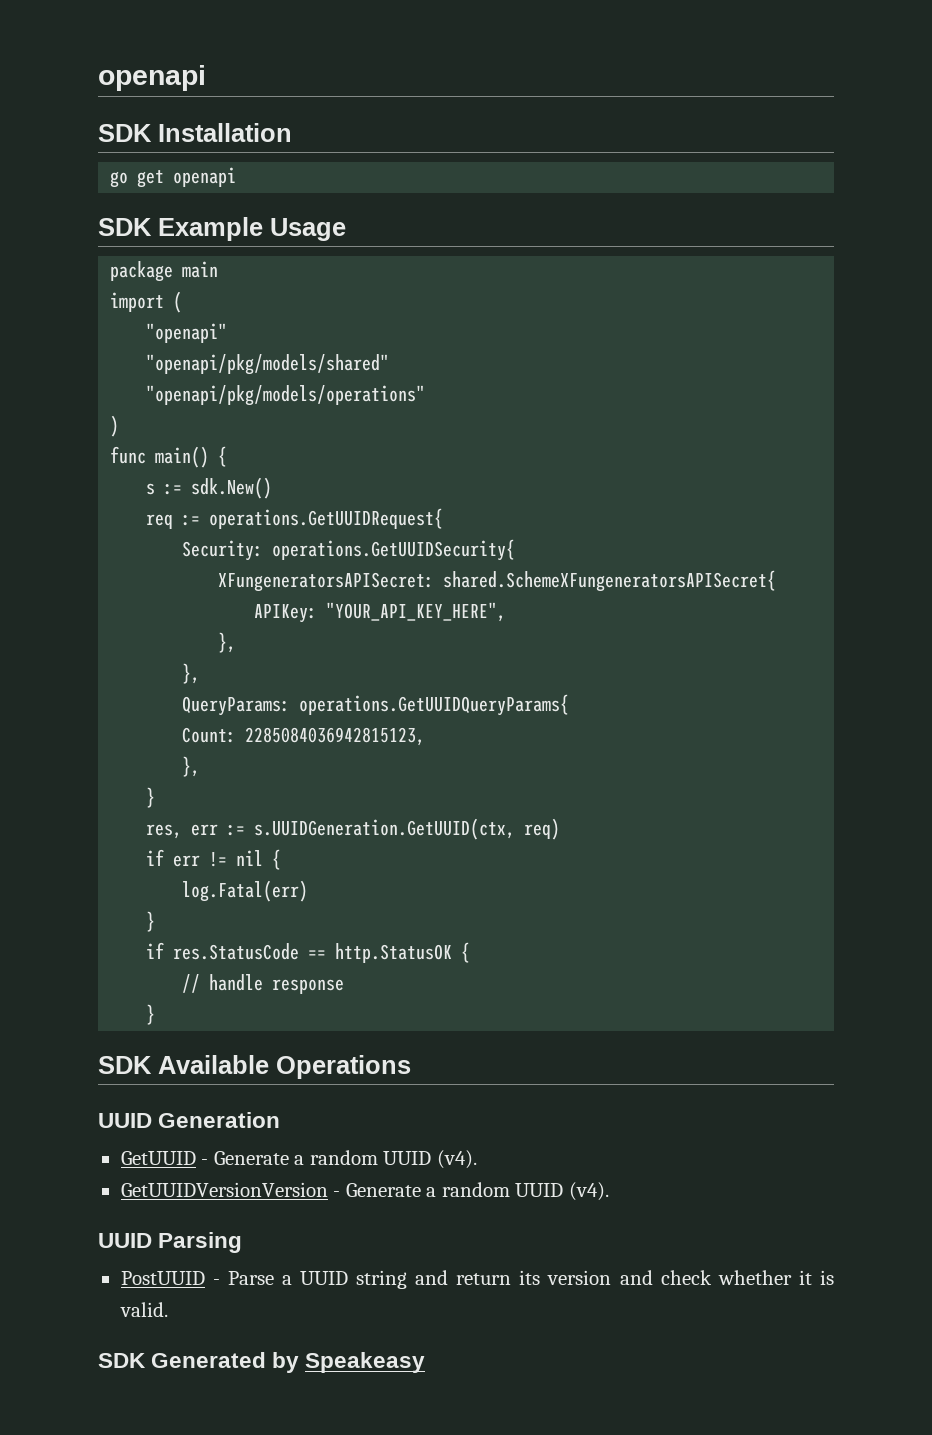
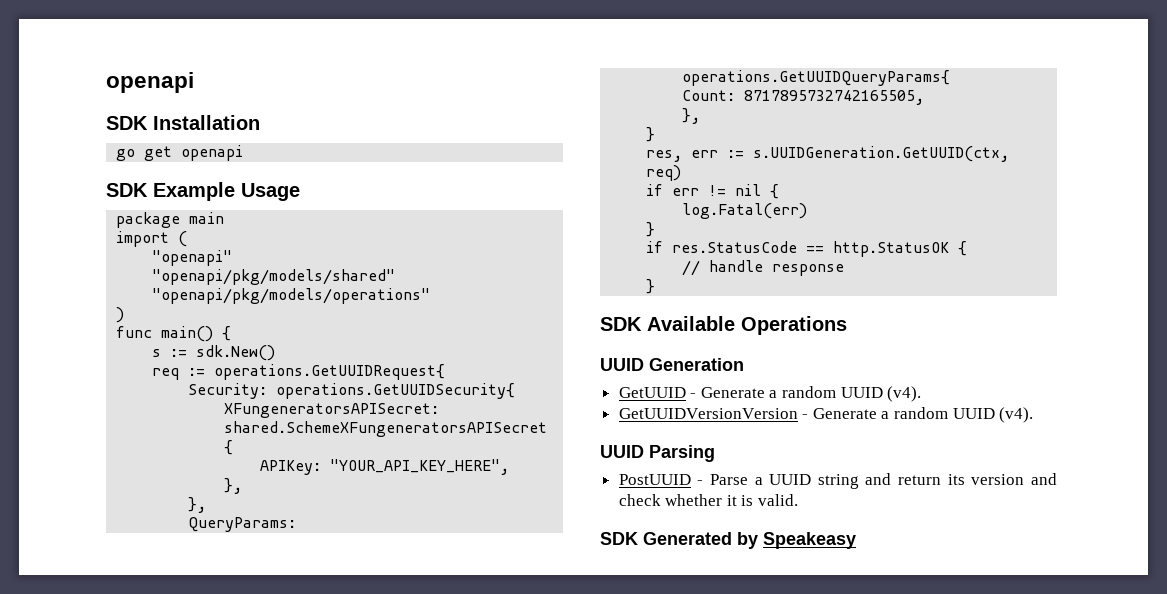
[245,727,426,746] 2285084036942815123, -> [744,90,925,105] 8717895732742165505,

